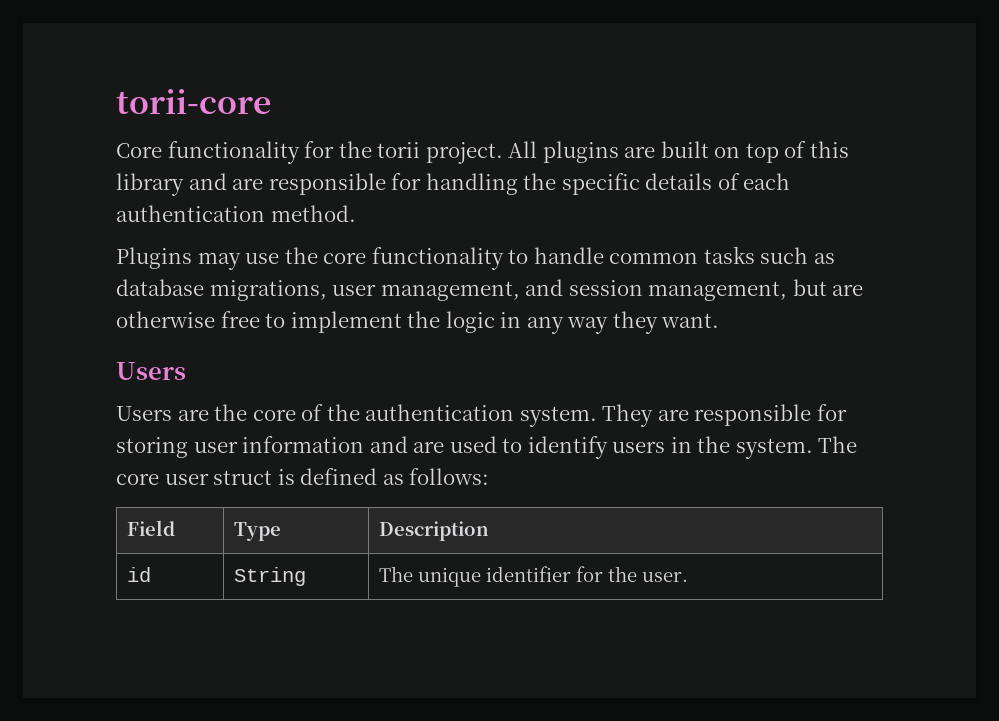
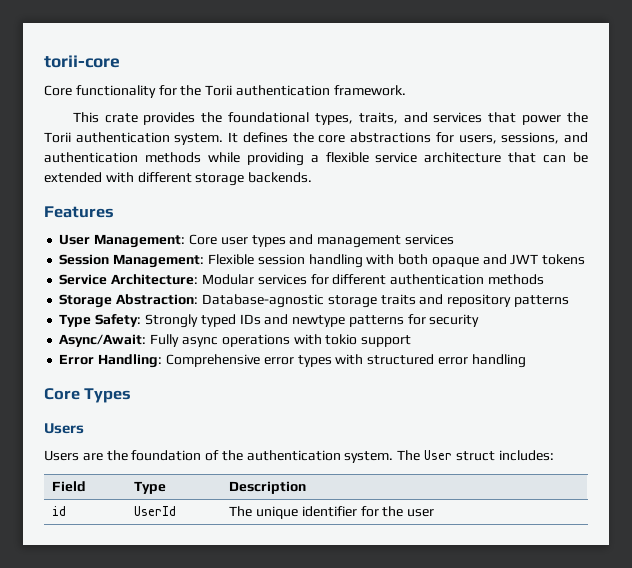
[377,141,849,164] [116,173,791,196] [116,205,356,222] [116,246,835,270] [116,279,864,301] [116,311,720,334] torii project. All plugins are built on top of this library and are responsible for handling the specific details of each authentication method. // Plugins may use the core functionality to handle common tasks such as database migrations, user management, and session management, but are otherwise free to implement the logic in any way they want. -> [205,85,406,96] [72,112,588,125] [44,132,589,145] [44,152,588,166] [44,172,313,186] [44,206,114,218] [59,234,454,248] [59,254,586,268] [59,274,544,285] [59,294,569,308] [59,314,480,328] [59,334,412,347] [59,354,526,368] [44,388,132,403] Torii authentication framework. // This crate provides the foundational types, traits, and services that power the Torii authentication system. It defines the core abstractions for users, sessions, and authentication methods while providing a flexible service architecture that can be extended with different storage backends. // Features // User Management: Core user types and management services // Session Management: Flexible session handling with both opaque and JWT tokens // Service Architecture: Modular services for different authentication methods // Storage Abstraction: Database-agnostic storage traits and repository patterns // Type Safety: Strongly typed IDs and newtype patterns for security // Async/Await: Fully async operations with tokio support // Error Handling: Comprehensive error types with structured error handling // Core Types
[252,409,296,421] core -> [131,450,202,461] foundation
[602,404,847,427] [116,436,858,459] [116,468,490,485] They are responsible for storing user information and are used to identify users in the system. The core user struct is defined as follows: -> [397,450,554,461] The User struct includes:
[234,567,307,586] String -> [134,506,177,516] UserId
[642,572,689,582] user. -> [407,509,435,517] user

